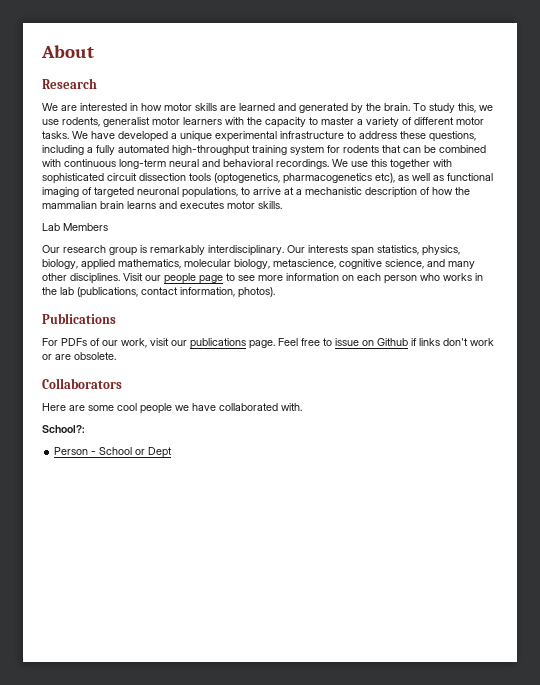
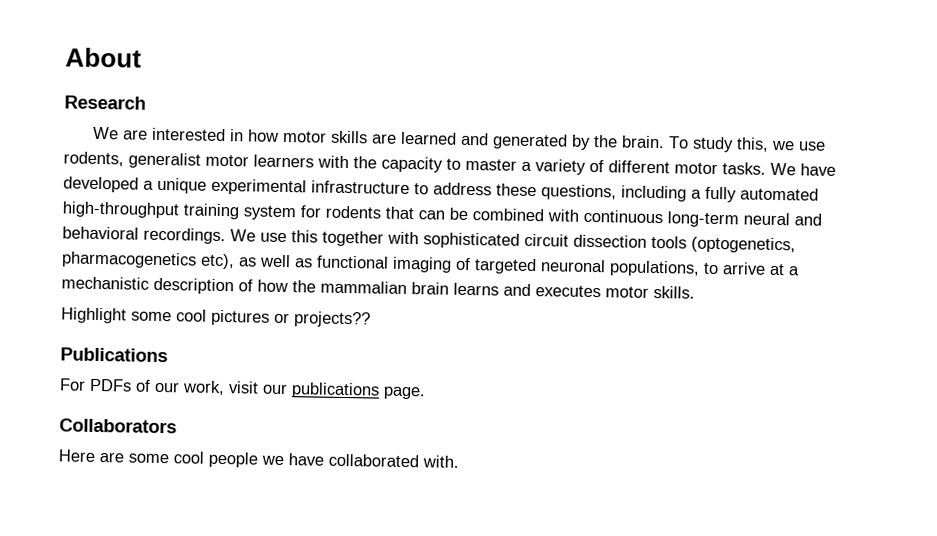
[42,223,108,231] [42,245,460,256] [42,259,475,270] [42,273,483,284] [42,287,275,298] Lab Members // Our research group is remarkably interdisciplinary. Our interests span statistics, physics, biology, applied mathematics, molecular biology, metascience, cognitive science, and many other disciplines. Visit our people page to see more information on each person who works in the lab (publications, contact information, photos). -> [61,307,371,328] Highlight some cool pictures or projects??
[278,338,494,346] [42,352,116,360] Feel free to issue on Github if links don't work or are obsolete. -> (426, 393) none
[42,425,85,433] [54,447,173,458] // School?: // Person - School or Dept -> (459, 461) none

